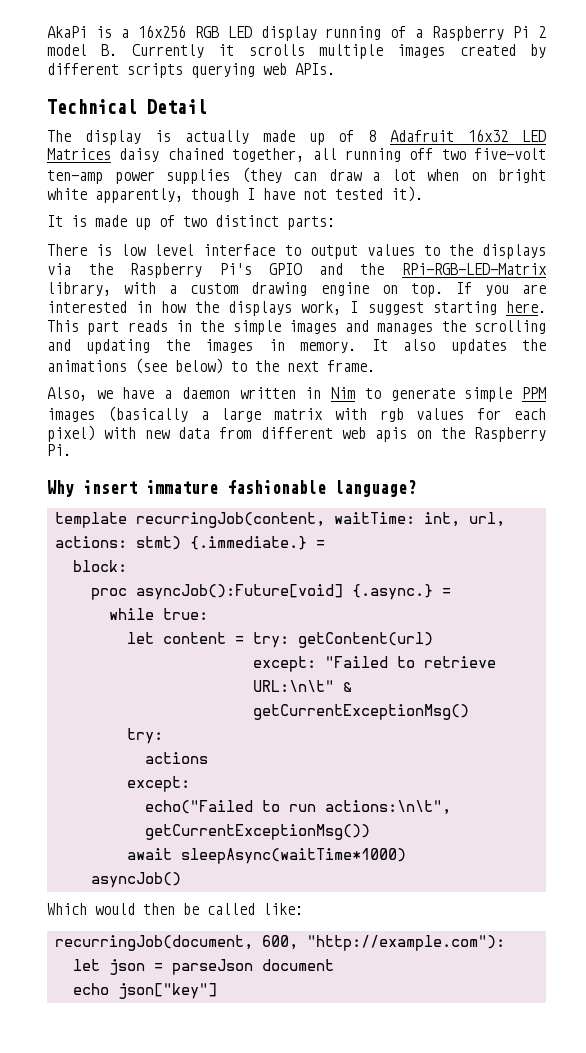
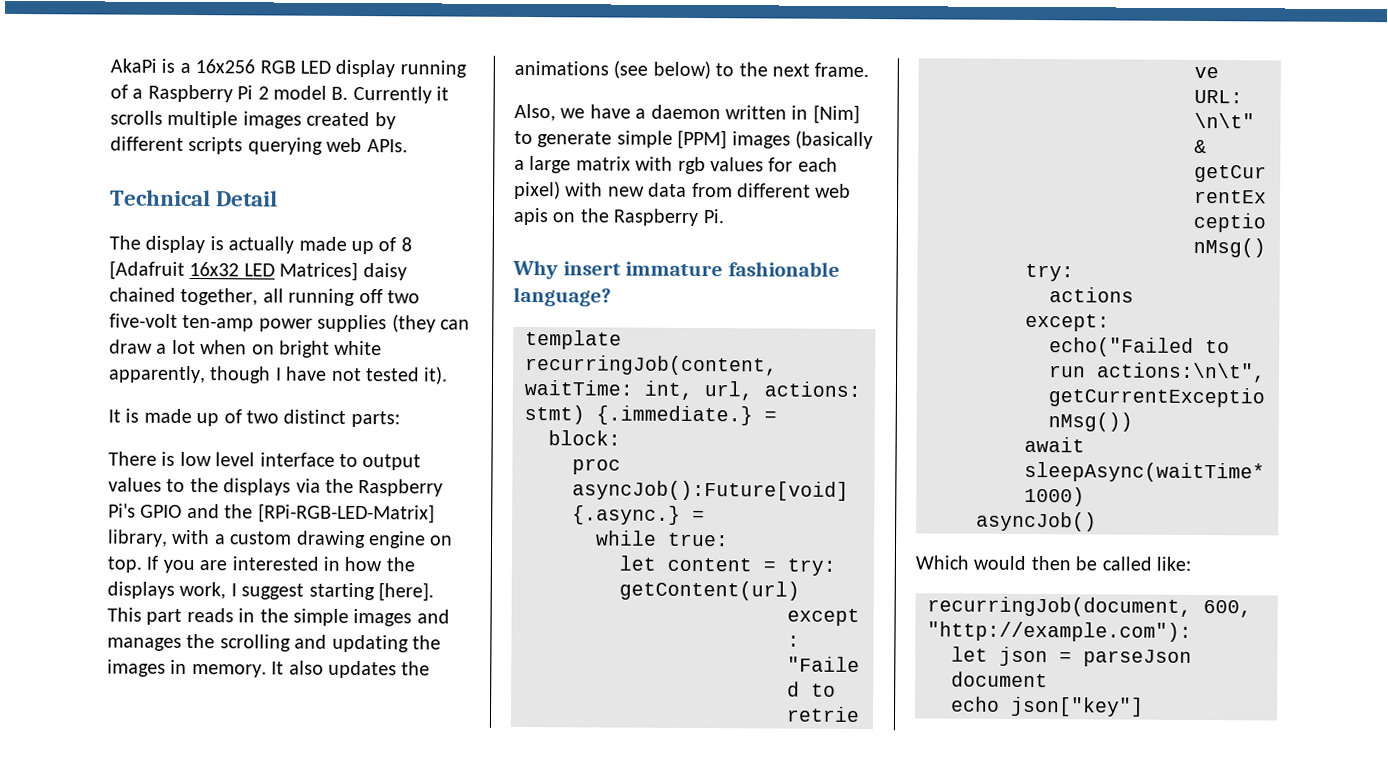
[390,130,455,142] Adafruit -> [109,260,185,280] [Adafruit
[47,148,111,160] Matrices -> [279,261,359,282] Matrices]
[401,263,547,275] RPi-RGB-LED-Matrix -> [257,503,435,524] [RPi-RGB-LED-Matrix]
[506,301,546,313] here. -> [378,582,434,602] [here].
[331,387,356,399] Nim -> [812,104,860,124] [Nim]
[522,387,546,399] PPM -> [677,129,728,150] [PPM]

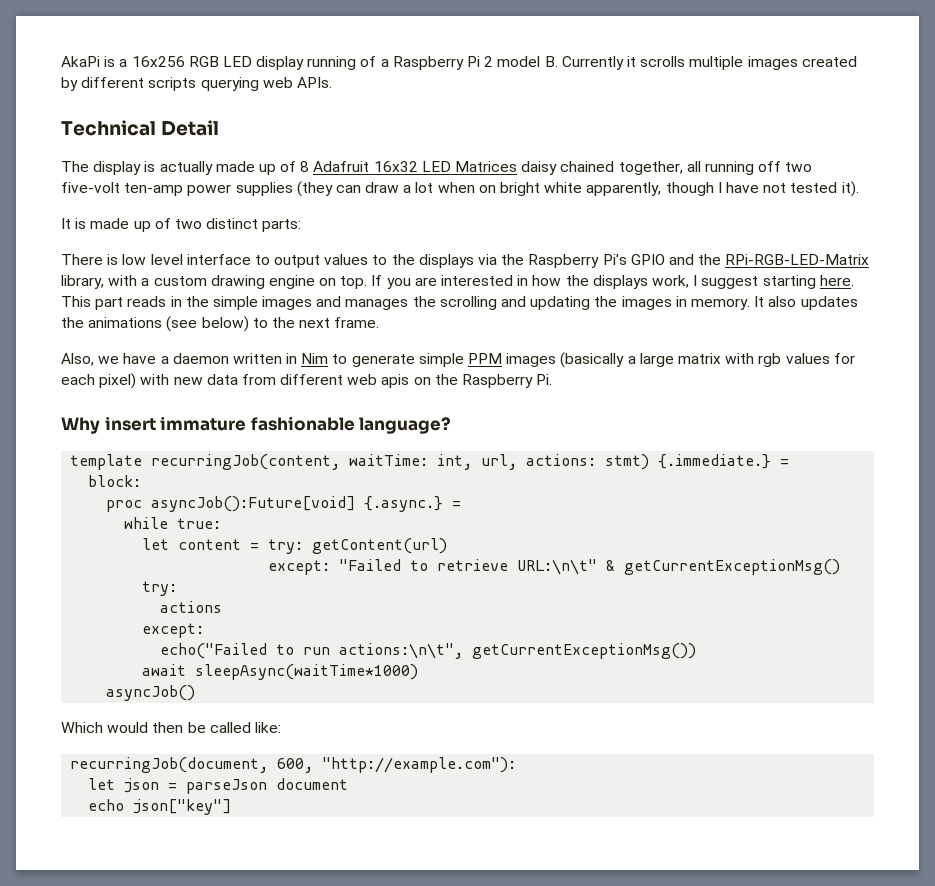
[109,260,185,280] [Adafruit -> [313,161,370,172] Adafruit
[279,261,359,282] Matrices] -> [455,161,518,172] Matrices
[257,503,435,524] [RPi-RGB-LED-Matrix] -> [725,254,870,265] RPi-RGB-LED-Matrix
[378,582,434,602] [here]. -> [819,275,854,286] here.
[812,104,860,124] [Nim] -> [301,353,329,364] Nim
[677,129,728,150] [PPM] -> [468,353,503,364] PPM

